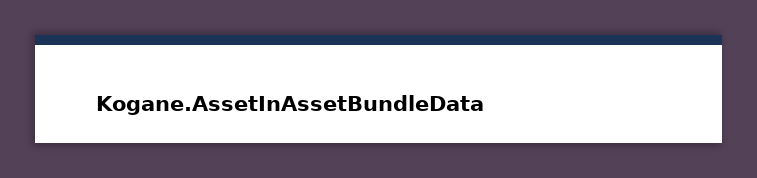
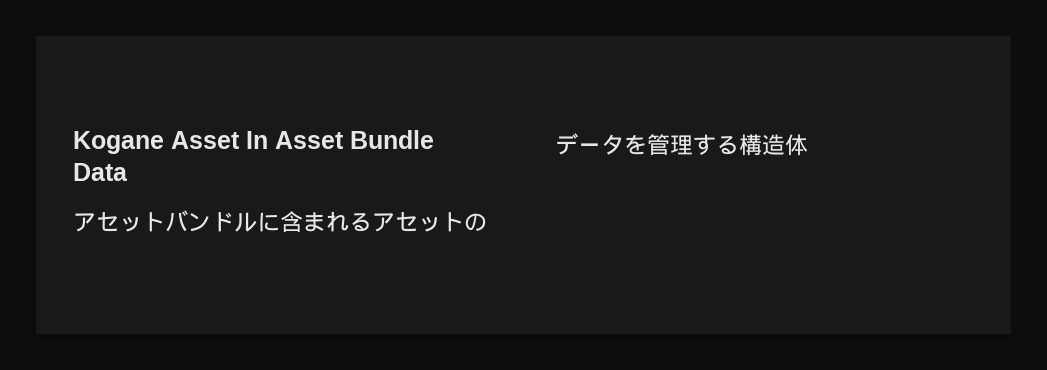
[96,95,484,115] Kogane.AssetInAssetBundleData -> [73,130,434,154] [73,163,128,181] [73,210,487,233] [555,133,808,156] Kogane Asset In Asset Bundle Data // アセットバンドルに含まれるアセットのデータを管理する構造体

